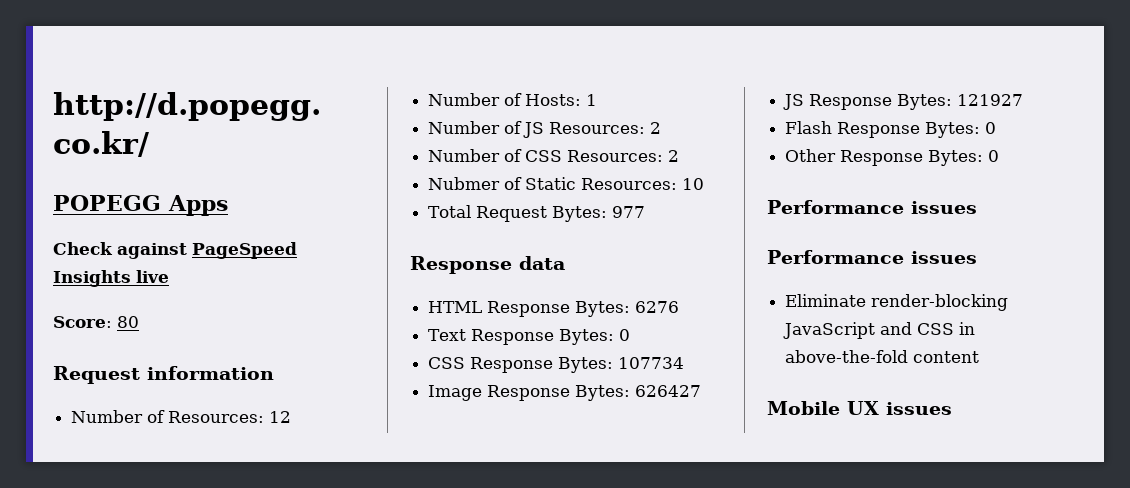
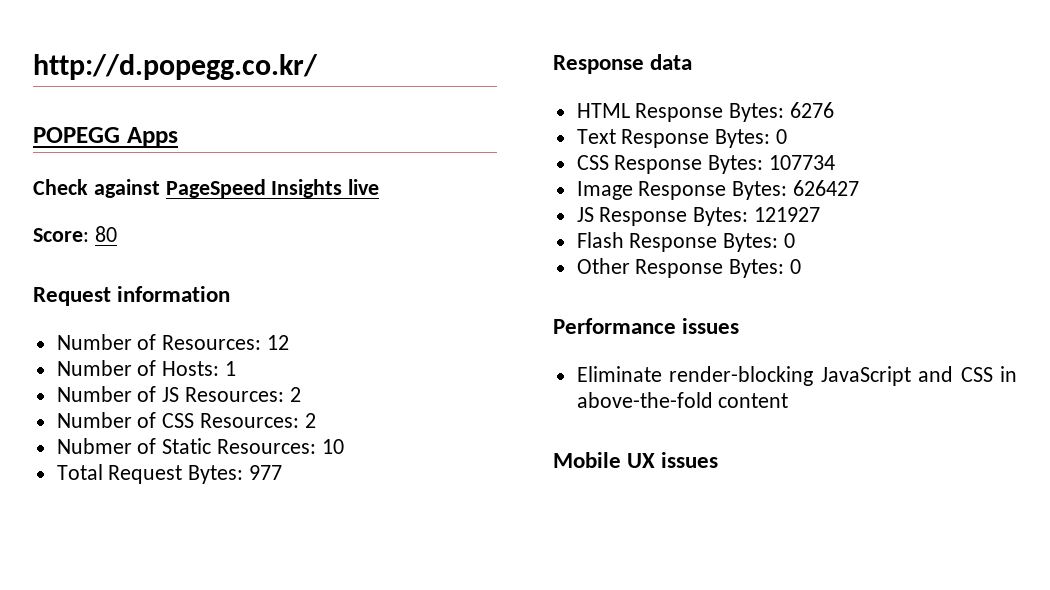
[767,250,977,264] // Performance issues -> (740, 326) none

